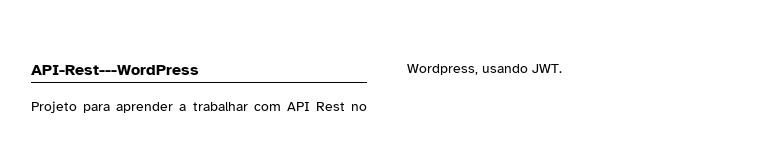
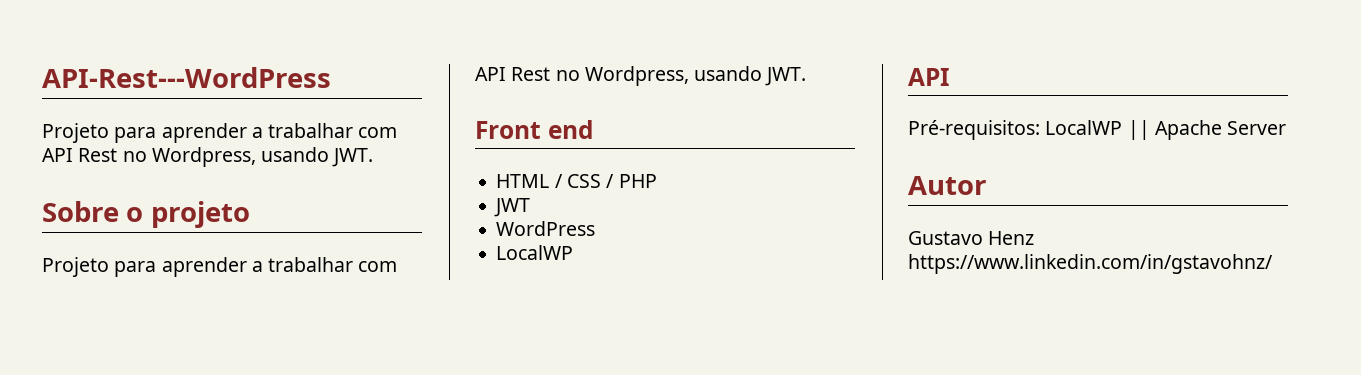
(562, 68) none -> [42,201,250,228] [42,257,398,277] [475,66,807,86] [475,120,594,139] [496,174,657,188] [494,198,531,217] [496,221,596,236] [496,245,574,260] [908,68,950,86] [908,120,1287,140] [908,176,986,195] [908,231,1035,245] [908,254,1273,274] // Sobre o projeto // Projeto para aprender a trabalhar com API Rest no Wordpress, usando JWT. // Front end // HTML / CSS / PHP // JWT // WordPress // LocalWP // API // Pré-requisitos: LocalWP || Apache Server // Autor // Gustavo Henz https://www.linkedin.com/in/gstavohnz/

